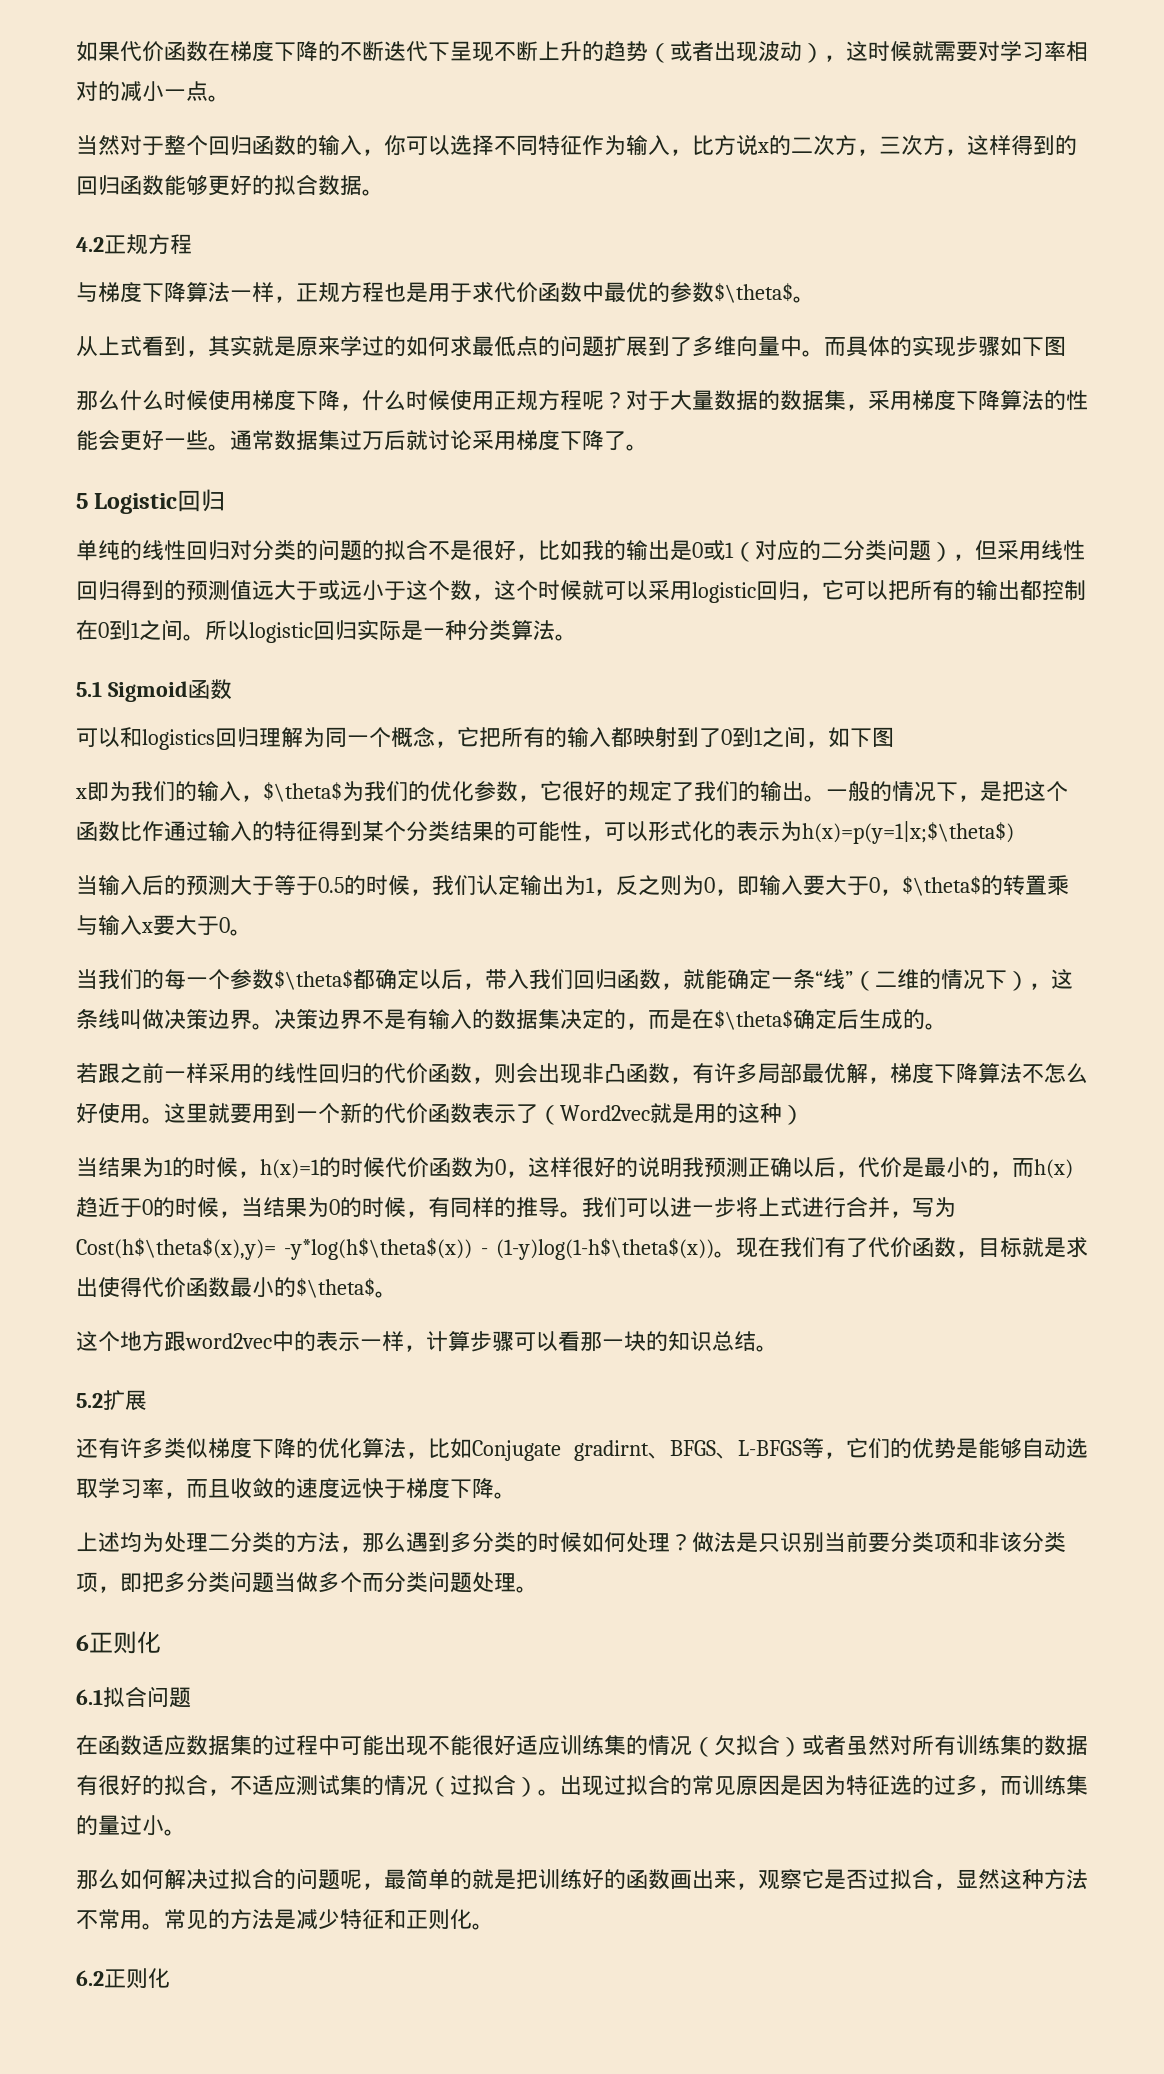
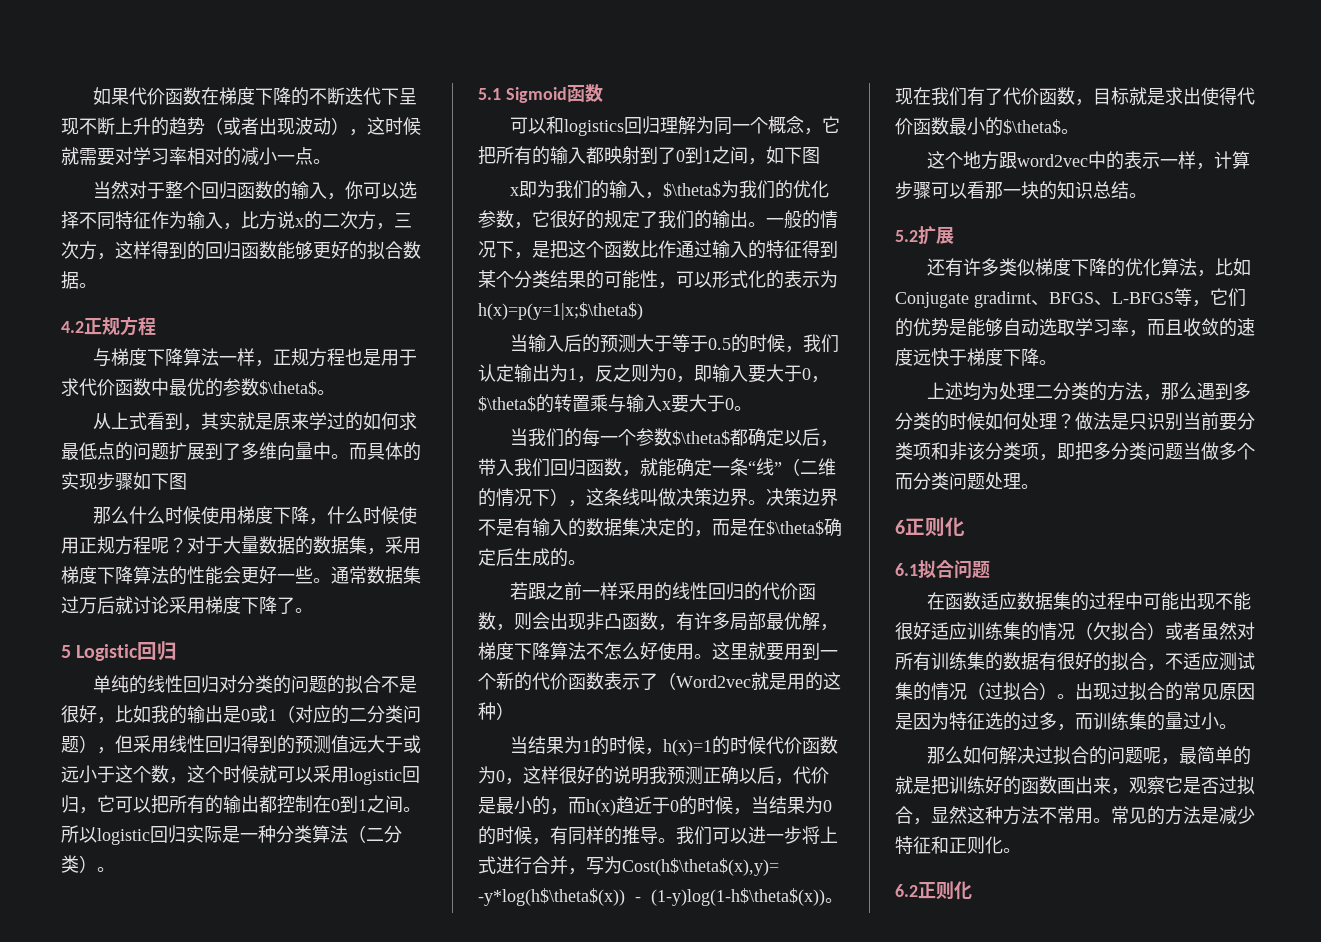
(555, 630) none -> [348,825,402,843] [61,855,97,873] （二分类）

